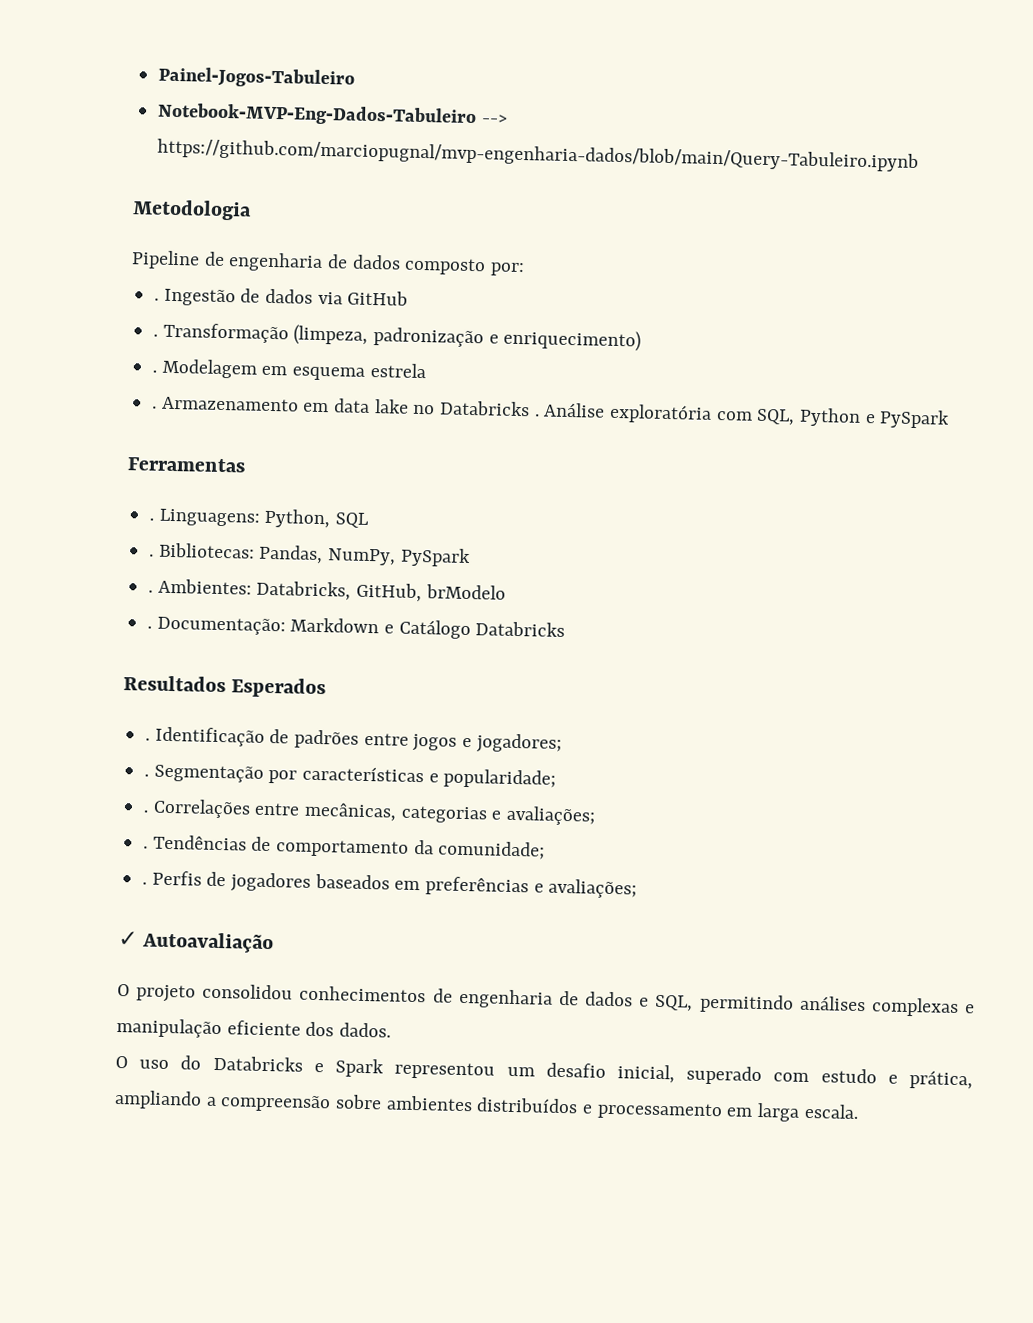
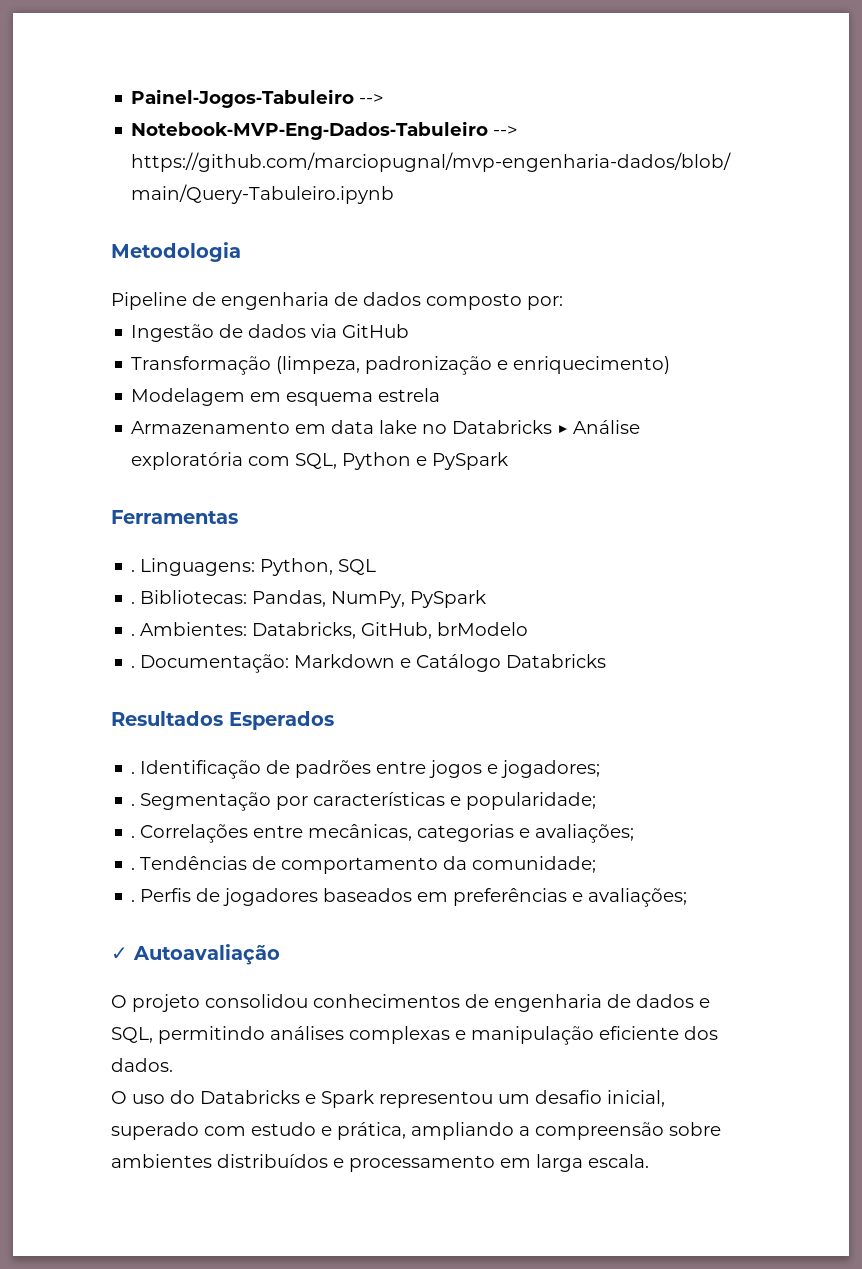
(356, 77) none -> [359,94,385,104] -->
[154,297,160,301] . -> (563, 303) none
[153,333,159,337] . -> (410, 331) none
[152,369,158,373] . -> (671, 365) none
[152,405,158,409] . -> (441, 395) none
[533,413,540,417] . -> [557,425,569,434] ▶

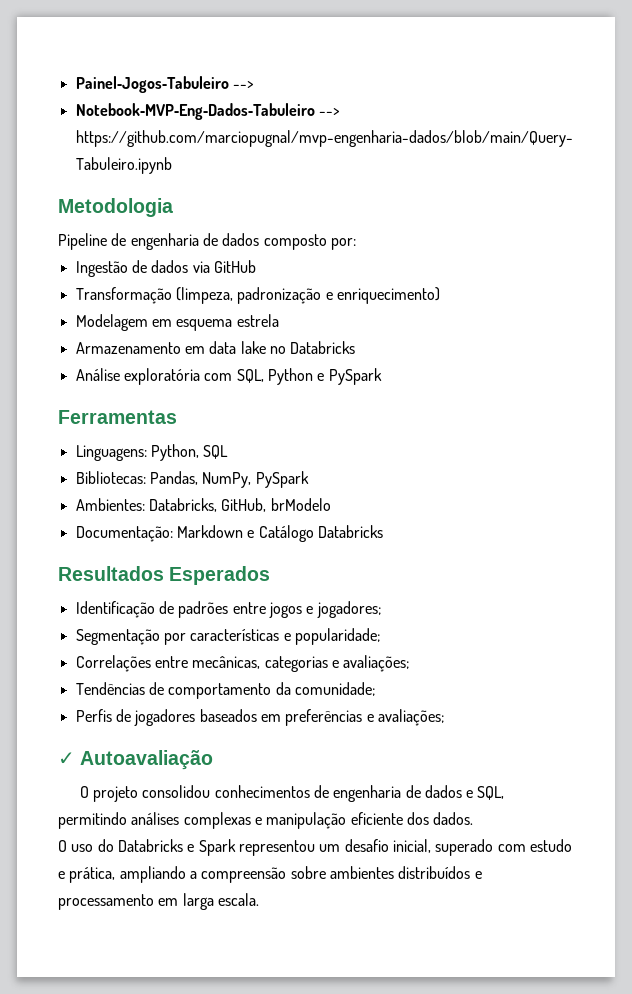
[557,425,569,434] ▶ -> (356, 347) //
[131,569,136,572] . -> (177, 417) none
[131,601,136,604] . -> (229, 452) none
[131,633,136,636] . -> (309, 479) none
[131,665,136,668] . -> (331, 504) none
[131,771,136,774] . -> (271, 575) none
[131,803,136,806] . -> (381, 609) none
[131,835,136,838] . -> (380, 636) none
[131,867,136,870] . -> (410, 663) none
[131,899,136,902] . -> (375, 689) none

